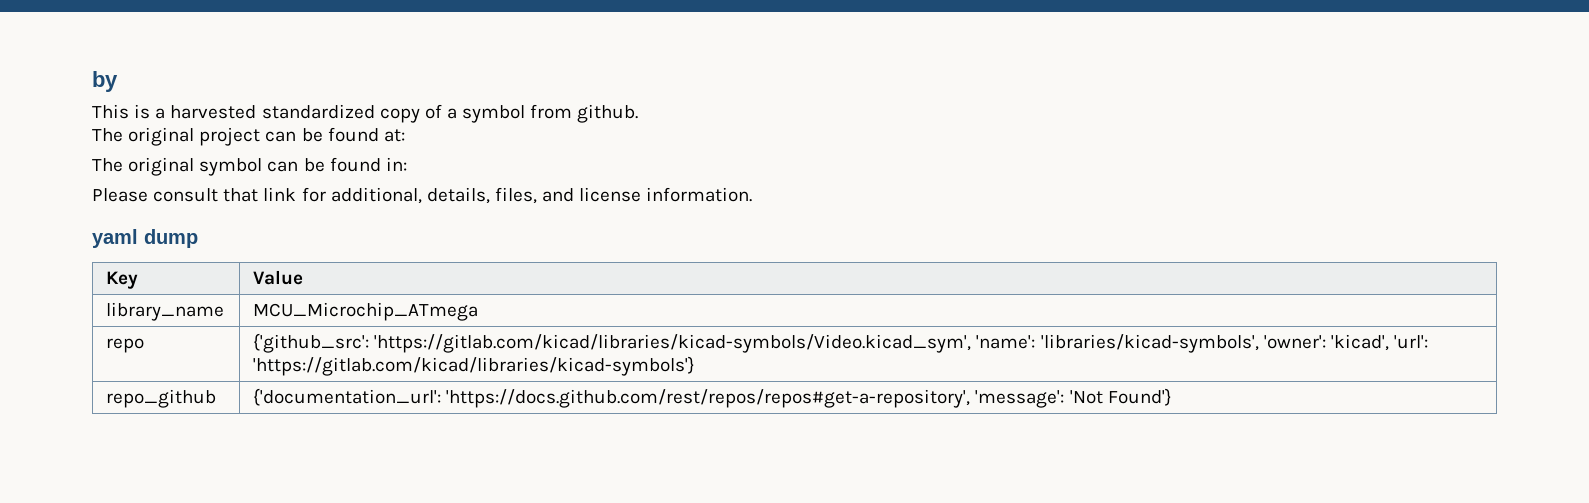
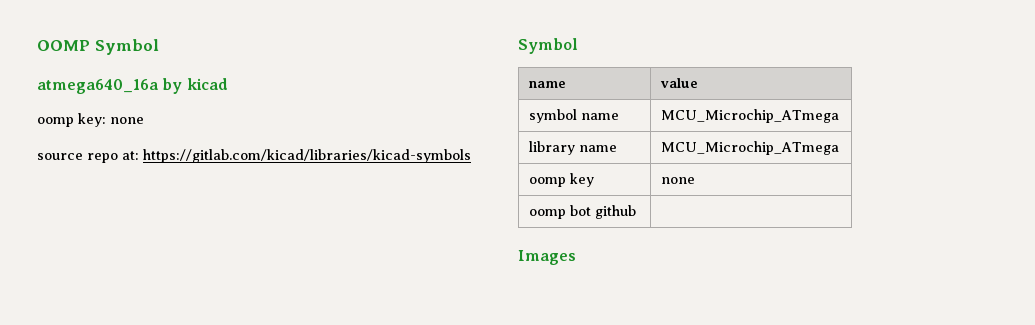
[92,71,118,92] [92,104,639,123] [92,127,405,146] [92,157,407,176] [92,187,753,204] [92,229,198,248] [106,271,139,289] [253,270,304,285] [106,302,225,321] [253,302,479,321] [106,338,145,353] [253,333,1428,353] [253,356,696,376] [106,389,217,408] [253,388,1172,408] by // This is a harvested standardized copy of a symbol from github. // The original project can be found at: // The original symbol can be found in: // Please consult that link for additional, details, files, and license information. // yaml dump // Key | Value // library_name | MCU_Microchip_ATmega // repo | {'github_src': 'https://gitlab.com/kicad/libraries/kicad-symbols/Video.kicad_sym', 'name': 'libraries/kicad-symbols', 'owner': 'kicad', 'url': 'https://gitlab.com/kicad/libraries/kicad-symbols'} // repo_github | {'documentation_url': 'https://docs.github.com/rest/repos/repos#get-a-repository', 'message': 'Not Found'} -> [37,39,159,55] [37,78,228,94] [37,113,144,127] [37,149,471,163] [518,38,578,54] [529,81,567,88] [660,78,699,88] [529,109,620,123] [661,109,840,123] [529,141,618,155] [661,141,840,155] [529,173,595,187] [661,177,696,184] [529,205,637,219] [518,250,576,265] OOMP Symbol // atmega640_16a by kicad // oomp key: none // source repo at: https://gitlab.com/kicad/libraries/kicad-symbols // Symbol // name | value // symbol name | MCU_Microchip_ATmega // library name | MCU_Microchip_ATmega // oomp key | none // oomp bot github | // Images

